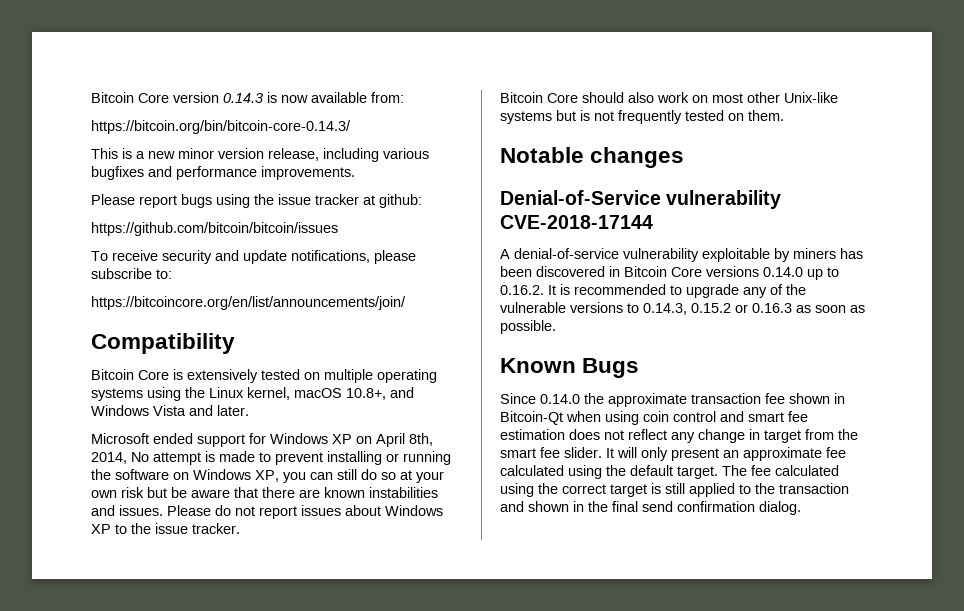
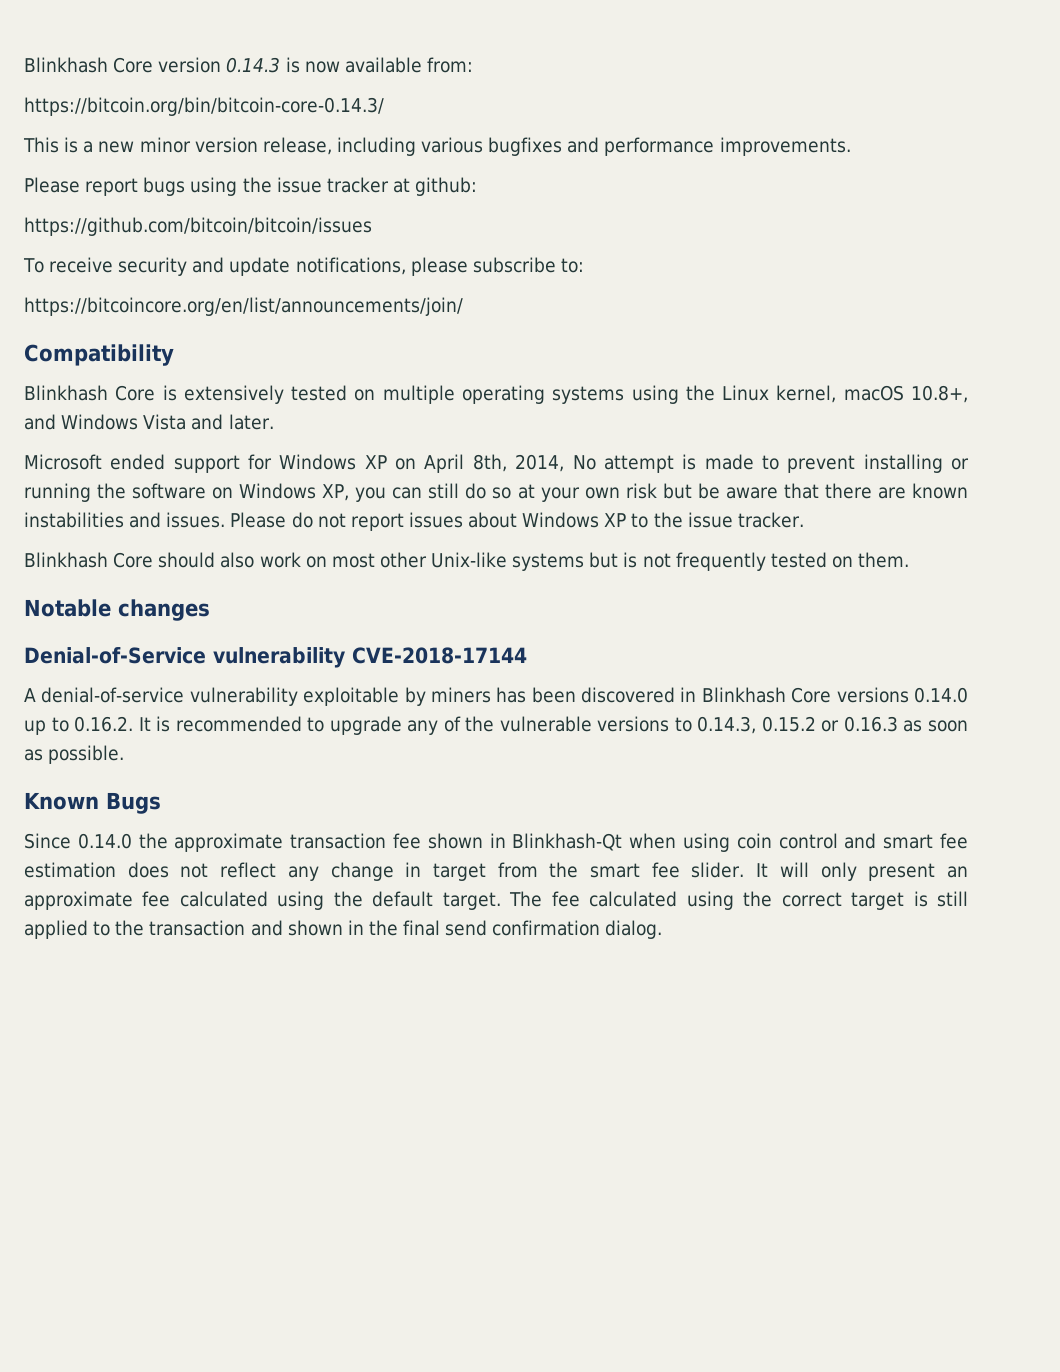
[91,92,134,103] Bitcoin -> [24,57,108,73] Blinkhash
[91,369,134,380] Bitcoin -> [24,385,108,401] Blinkhash
[500,92,543,103] Bitcoin -> [24,552,108,568] Blinkhash
[624,266,667,277] Bitcoin -> [701,687,786,703] Blinkhash
[500,411,563,425] Bitcoin-Qt -> [512,833,623,851] Blinkhash-Qt

